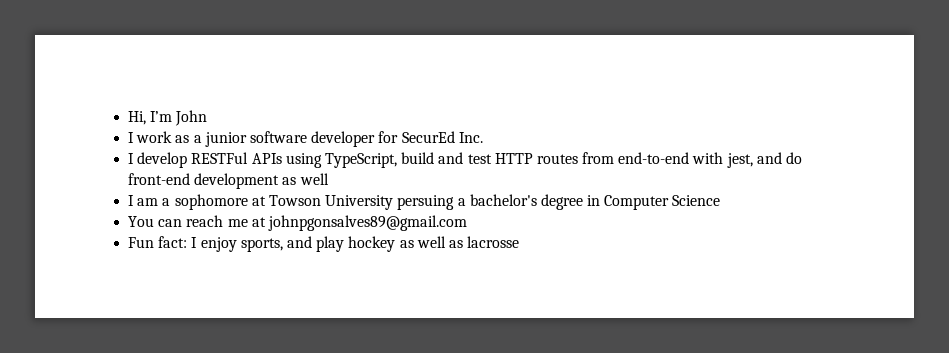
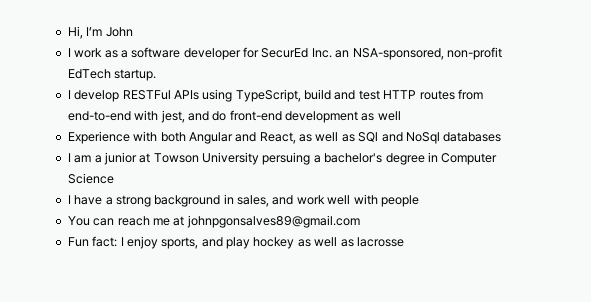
[204,132,247,147] junior -> (128, 54) none
(483, 137) none -> [335,47,502,60] [67,69,157,81] an NSA-sponsored, non-profit EdTech startup.
(329, 179) none -> [67,131,502,144] // Experience with both Angular and React, as well as SQl and NoSql databases
[174,194,248,210] sophomore -> [103,152,137,165] junior
(721, 200) none -> [67,194,419,207] // I have a strong background in sales, and work well with people

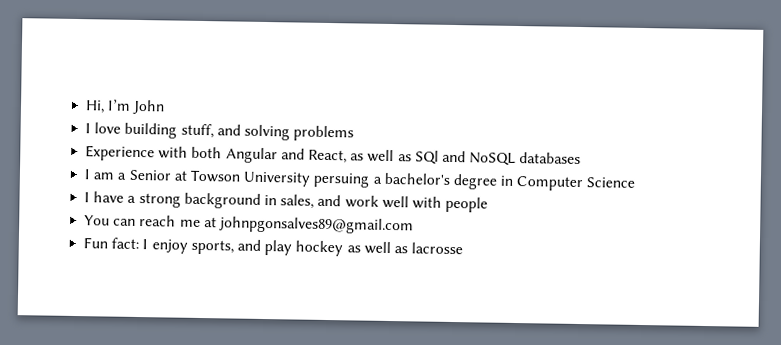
[74,47,502,60] [67,69,157,81] [67,89,483,102] [67,110,401,123] work as a software developer for SecurEd Inc. an NSA-sponsored, non-profit EdTech startup. // I develop RESTFul APIs using TypeScript, build and test HTTP routes from end-to-end with jest, and do front-end development as well -> [94,122,355,142] love building stuff, and solving problems
[405,132,440,144] NoSql -> [469,152,517,166] NoSQL
[103,152,137,165] junior -> [128,169,172,181] Senior

